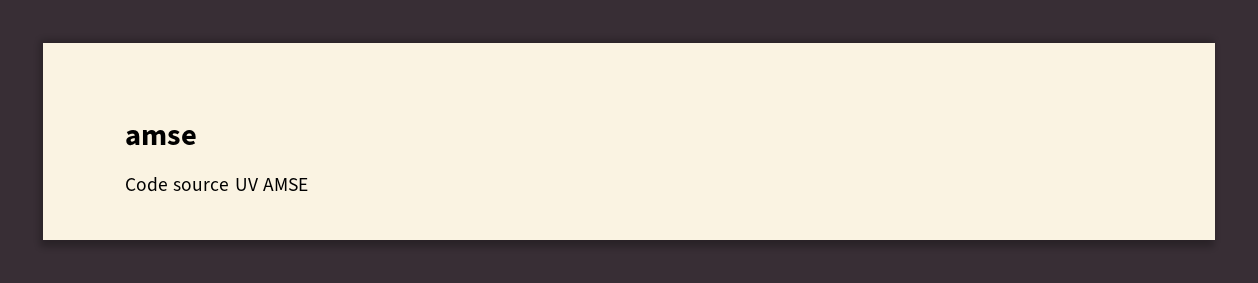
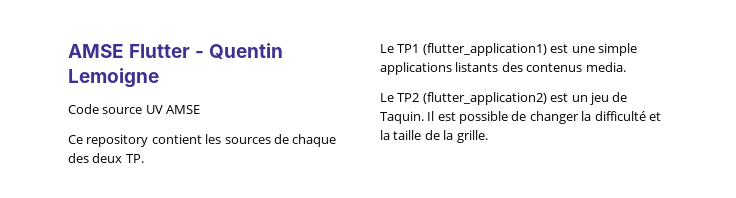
[125,130,197,146] amse -> [68,43,284,59] [68,68,159,88] AMSE Flutter - Quentin Lemoigne
(308, 184) none -> [68,134,337,147] [68,153,144,163] [380,43,637,56] [380,62,626,75] [380,92,628,105] [380,111,661,124] [380,130,488,143] // Ce repository contient les sources de chaque des deux TP. // Le TP1 (flutter_application1) est une simple applications listants des contenus media. // Le TP2 (flutter_application2) est un jeu de Taquin. Il est possible de changer la difficulté et la taille de la grille.

